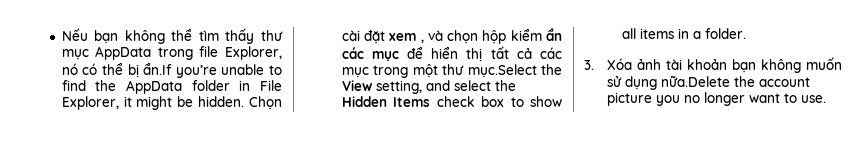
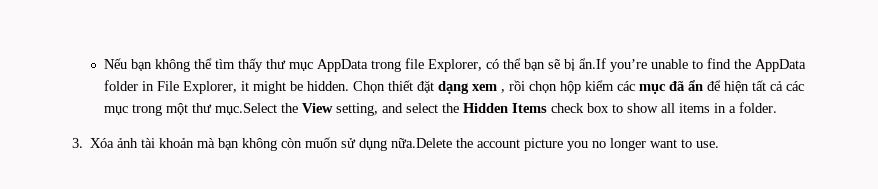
[61,63,78,75] nó -> (483, 65) none
(123, 68) none -> [524,59,561,71] bạn sẽ
[341,30,386,44] cài đặt -> [388,80,470,94] thiết đặt dạng
[427,30,443,41] và -> [509,80,526,91] rồi
[546,28,562,41] [341,46,483,62] ẩn các mục để hiển thị -> [617,80,750,94] các mục đã ẩn để hiện
[731,59,801,73] bạn không -> [197,138,303,151] mà bạn không còn

